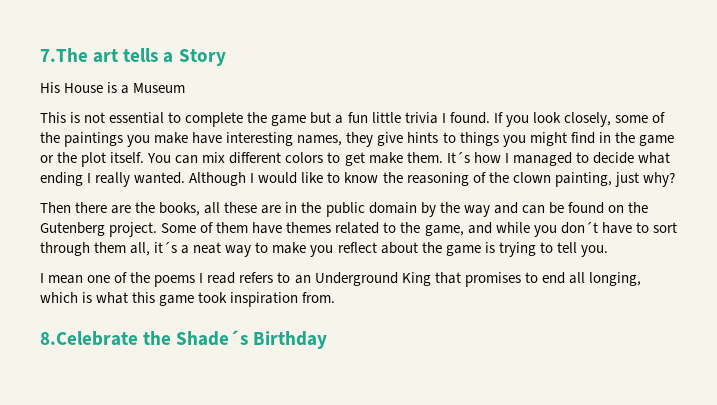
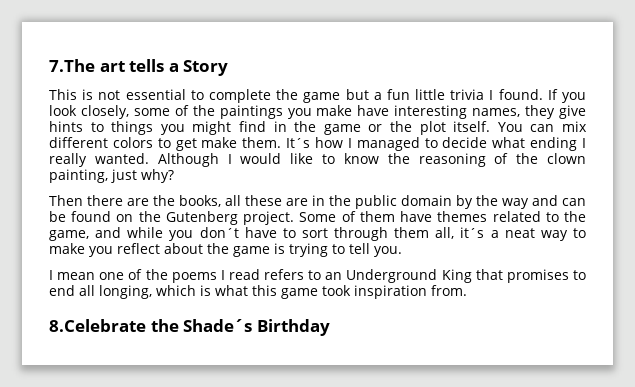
[40,82,186,94] // His House is a Museum -> (229, 68) none

